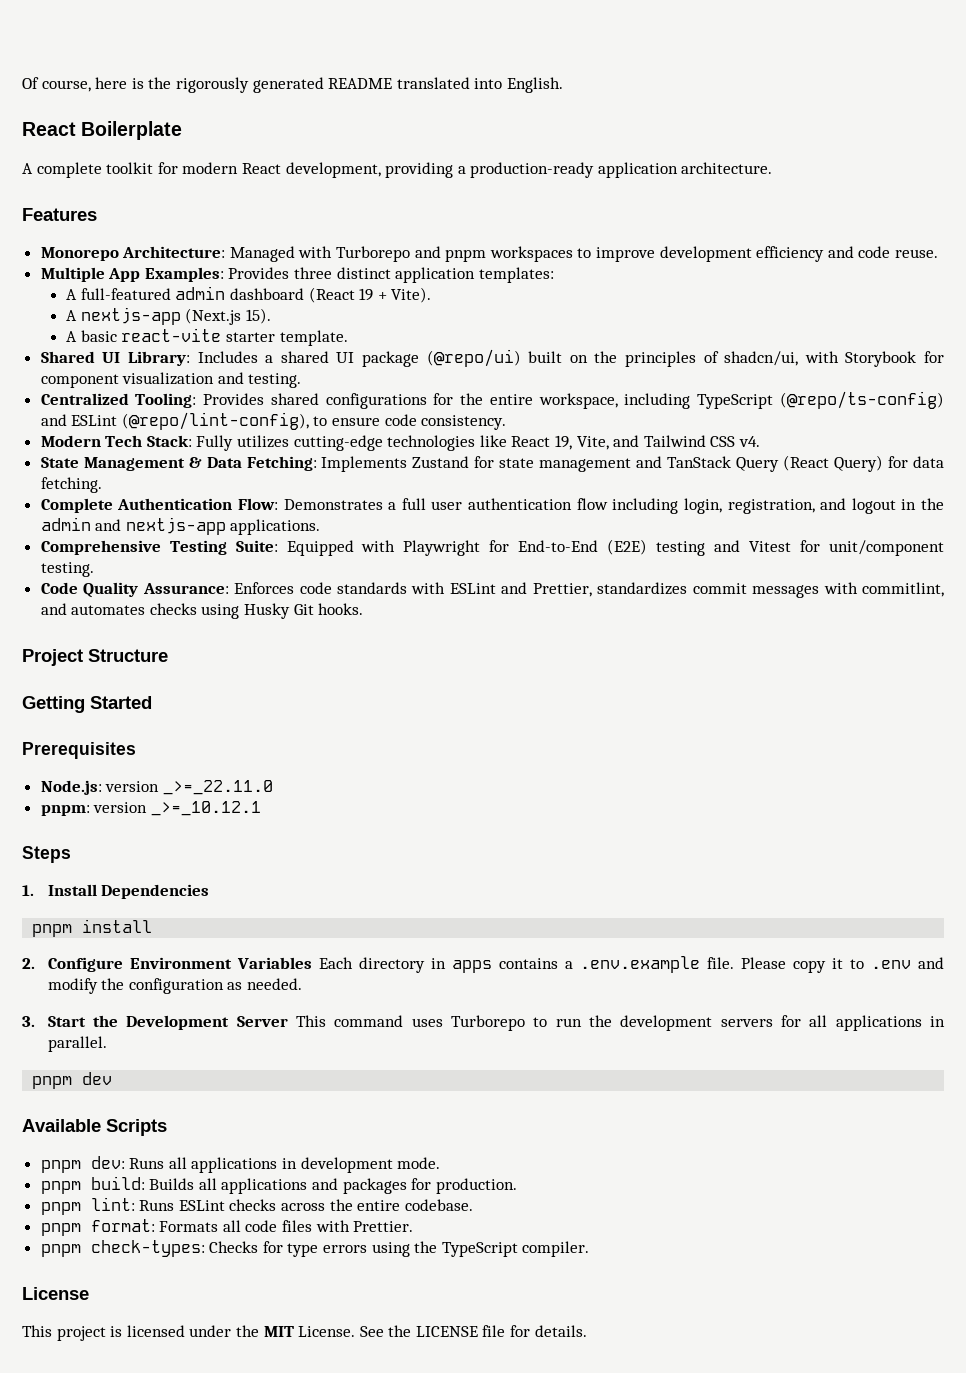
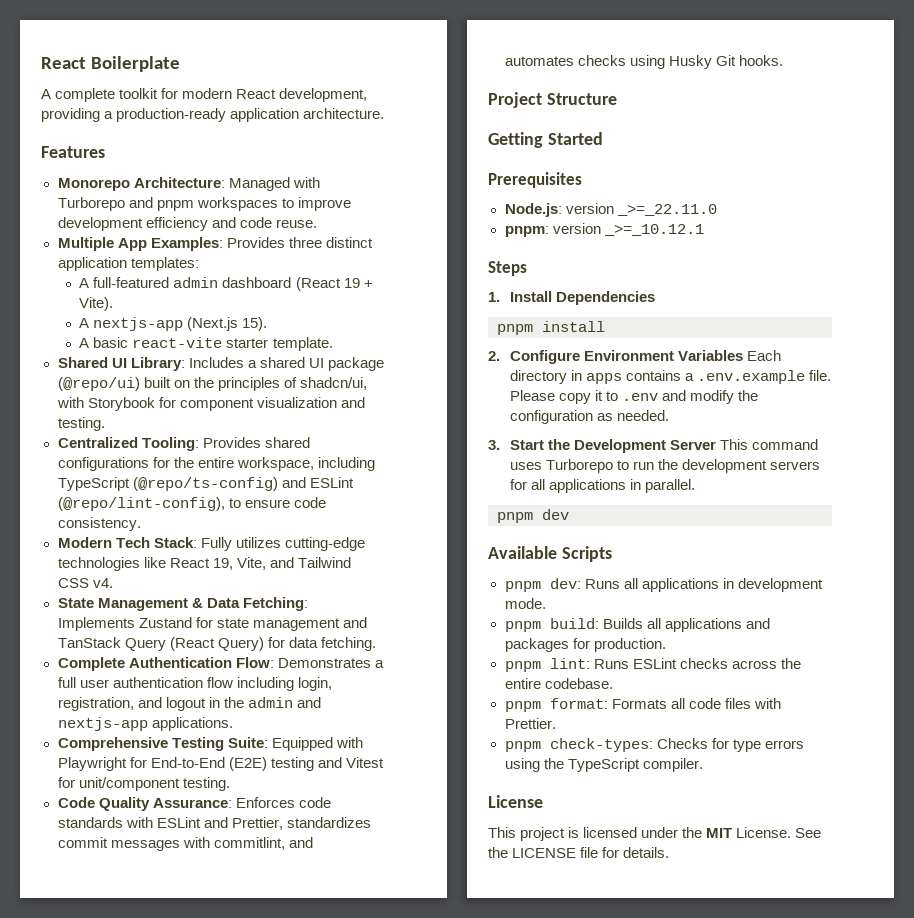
[22,77,563,93] Of course, here is the rigorously generated README translated into English. // -> (41, 63) none

